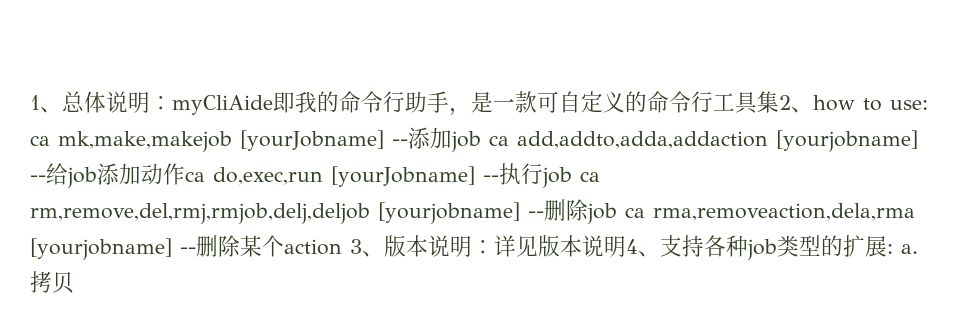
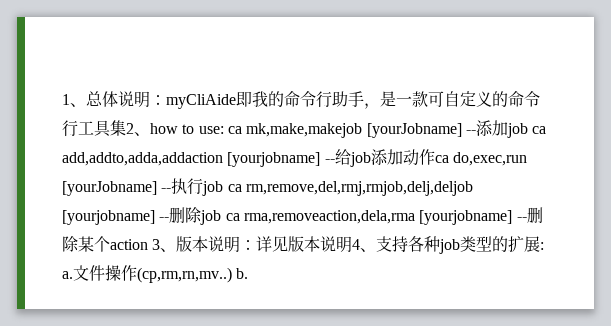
[30,271,74,294] 拷贝 -> [73,265,249,283] 文件操作(cp,rm,rn,mv..) b.

